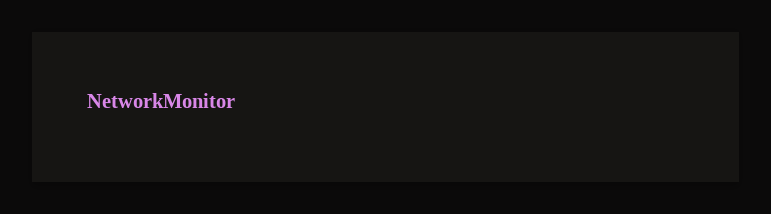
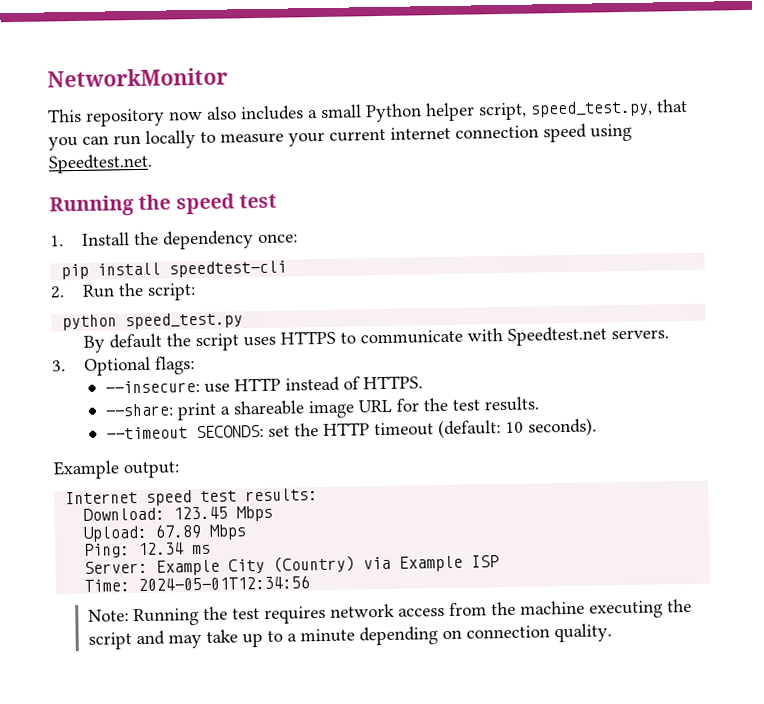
(235, 100) none -> [47,98,688,127] [48,123,632,151] [48,153,153,174] [49,193,277,217] [50,230,299,250] [61,260,288,280] [50,282,197,301] [62,312,244,331] [83,326,670,353] [52,356,196,376] [104,375,423,394] [104,396,539,421] [105,417,597,440] [53,460,180,480] [65,488,319,506] [83,505,274,522] [83,523,248,542] [84,542,212,558] [84,555,500,576] [84,575,311,592] [88,598,693,627] [88,623,613,650] // This repository now also includes a small Python helper script, speed_test.py, that you can run locally to measure your current internet connection speed using Speedtest.net. // Running the speed test // 1. Install the dependency once: // pip install speedtest-cli // 2. Run the script: // python speed_test.py // By default the script uses HTTPS to communicate with Speedtest.net servers. // 3. Optional flags: // --insecure: use HTTP instead of HTTPS. // --share: print a shareable image URL for the test results. // --timeout SECONDS: set the HTTP timeout (default: 10 seconds). // Example output: // Internet speed test results: // Download: 123.45 Mbps // Upload: 67.89 Mbps // Ping: 12.34 ms // Server: Example City (Country) via Example ISP // Time: 2024-05-01T12:34:56 // Note: Running the test requires network access from the machine executing the script and may take up to a minute depending on connection quality.

